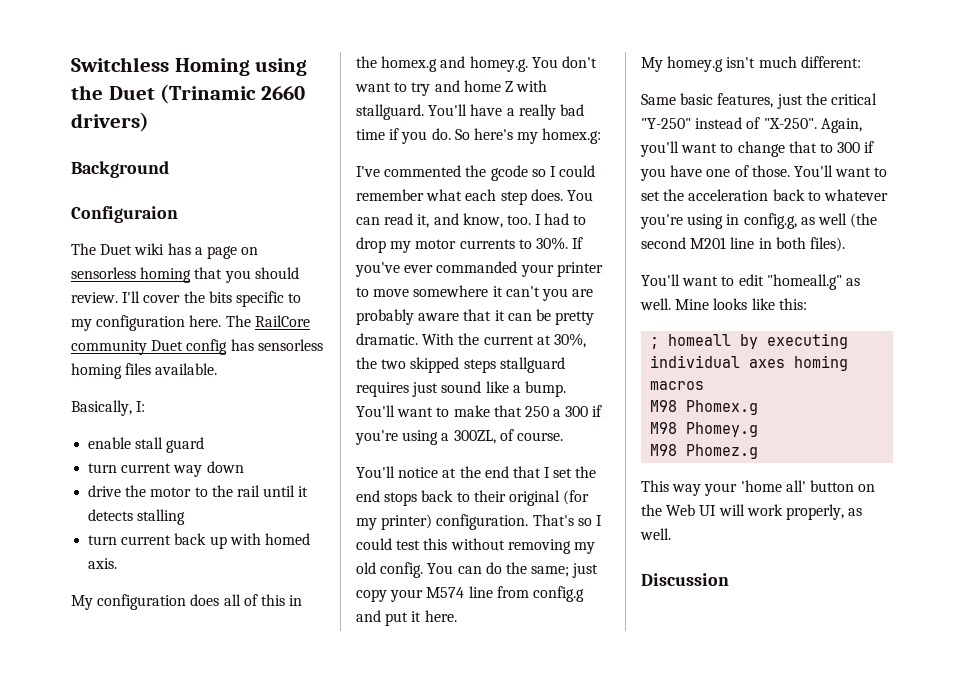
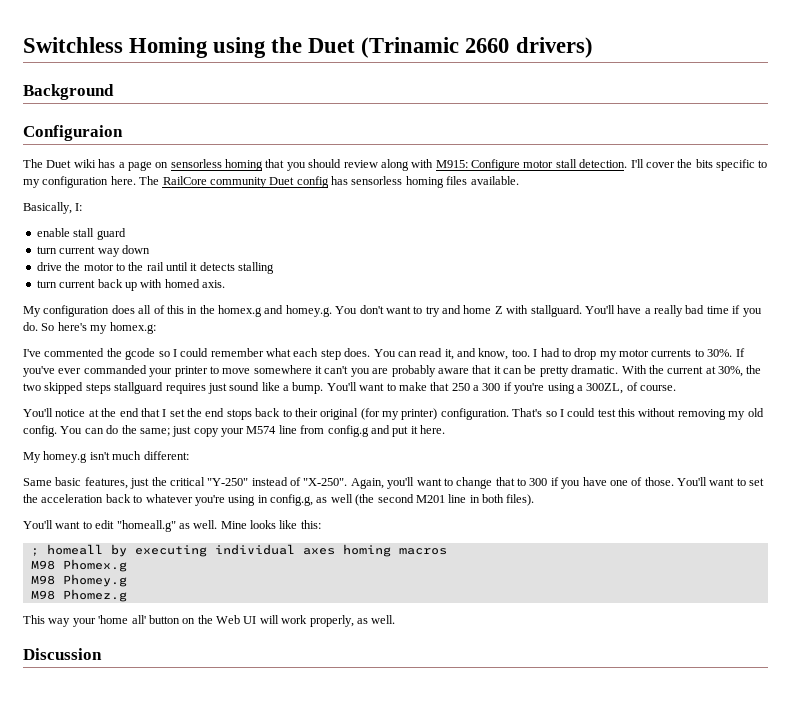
[71,292,118,303] review. -> [343,159,628,171] review along with M915: Configure motor stall detection.

